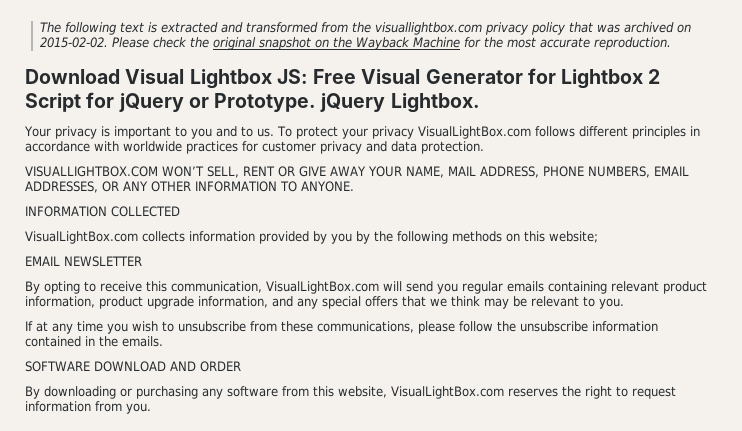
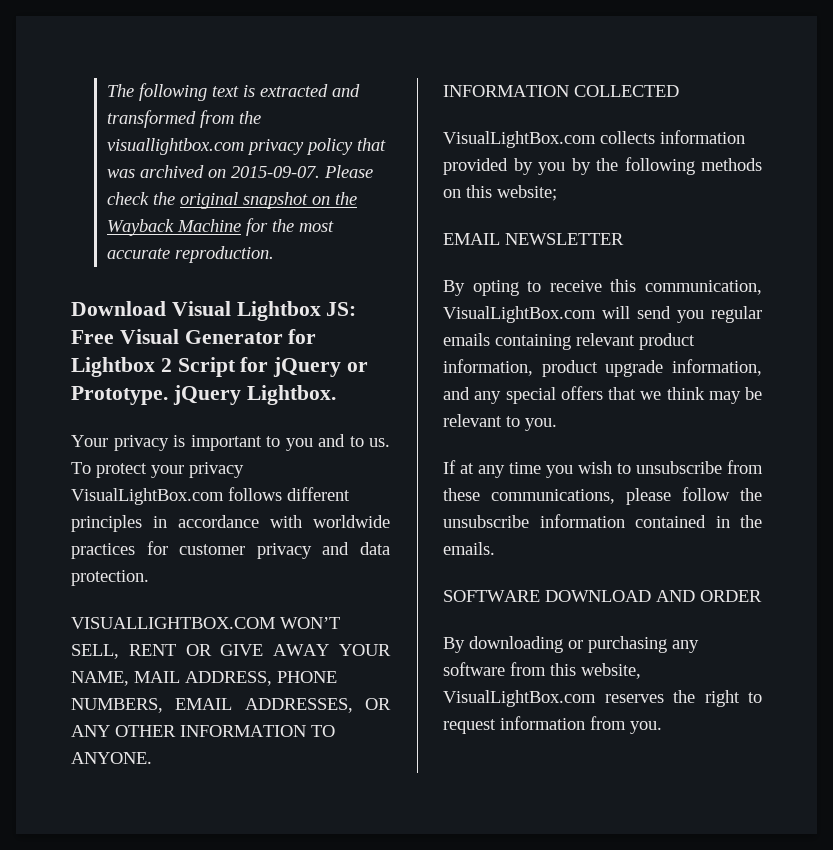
[40,37,109,48] 2015-02-02. -> [231,166,321,178] 2015-09-07.

